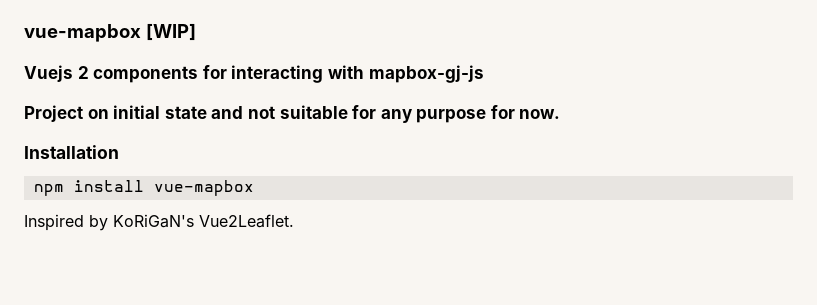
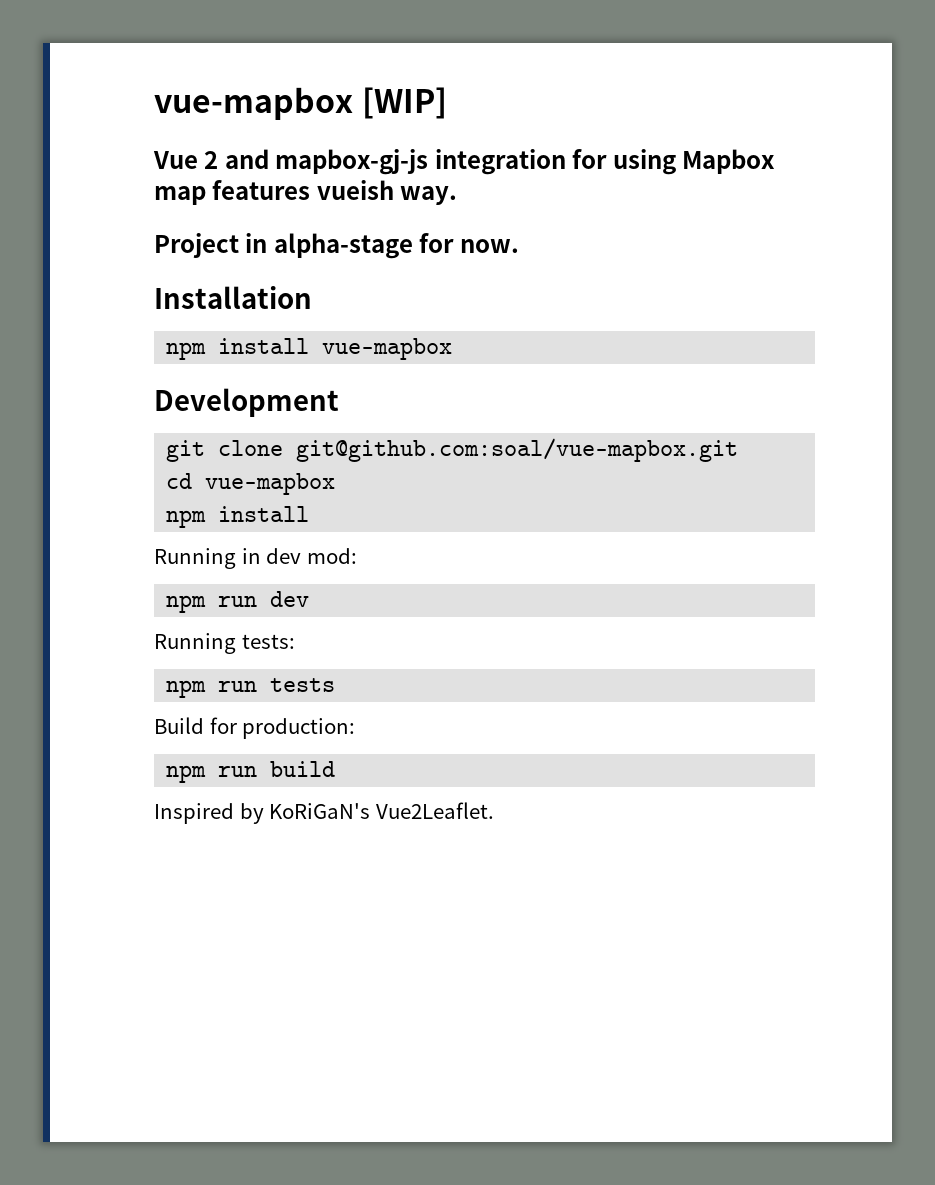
[24,65,484,83] [24,105,487,123] Vuejs 2 components for interacting with mapbox-gj-js // Project on initial state and not suitable for any purpose -> [153,149,776,175] [154,180,458,205] [154,233,413,259] Vue 2 and mapbox-gj-js integration for using Mapbox map features vueish way. // Project in alpha-stage
(254, 188) none -> [154,388,339,417] [166,438,739,462] [166,473,336,495] [166,506,310,528] [154,548,357,569] [166,591,310,613] [154,633,295,654] [166,678,336,698] [154,717,356,739] [166,761,336,783] // Development // git clone git@github.com:soal/vue-mapbox.git // cd vue-mapbox // npm install // Running in dev mod: // npm run dev // Running tests: // npm run tests // Build for production: // npm run build

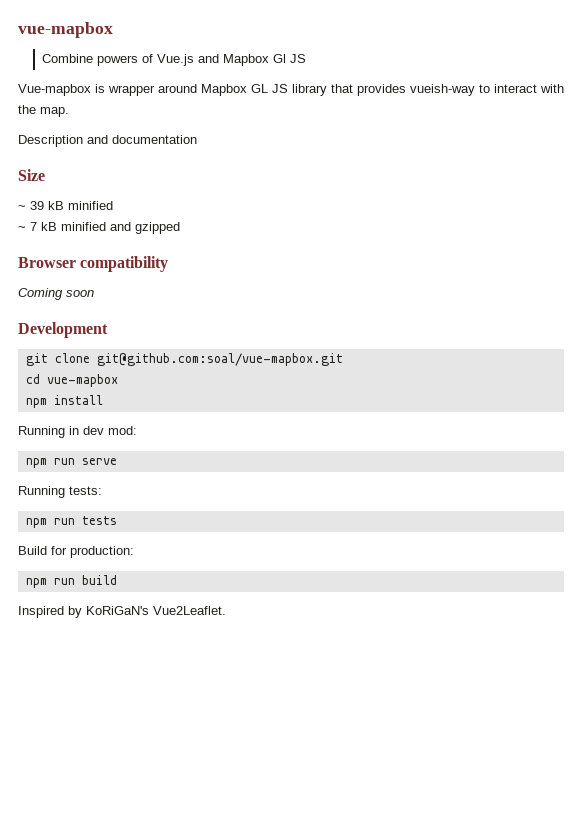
[154,87,447,120] [153,149,776,175] [154,180,458,205] [154,233,519,259] [154,286,312,309] [166,338,453,360] vue-mapbox [WIP] // Vue 2 and mapbox-gj-js integration for using Mapbox map features vueish way. // Project in alpha-stage for now. // Installation // npm install vue-mapbox -> [18,22,113,38] [42,54,307,66] [18,84,564,96] [18,105,69,117] [18,135,197,147] [18,169,45,181] [18,201,113,210] [18,222,180,234] [18,256,169,272] [18,288,94,300] vue-mapbox // Combine powers of Vue.js and Mapbox Gl JS // Vue-mapbox is wrapper around Mapbox GL JS library that provides vueish-way to interact with the map. // Description and documentation // Size // ~ 39 kB minified // ~ 7 kB minified and gzipped // Browser compatibility // Coming soon
[270,591,310,607] dev -> [81,458,117,465] serve

